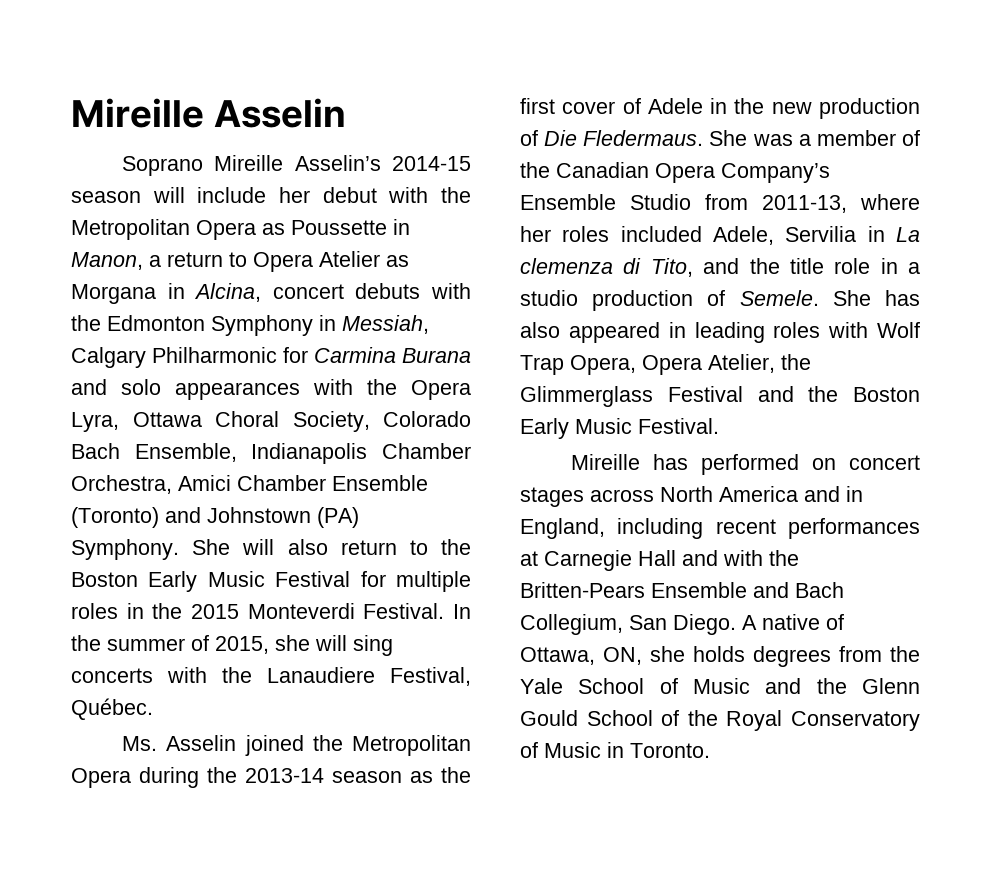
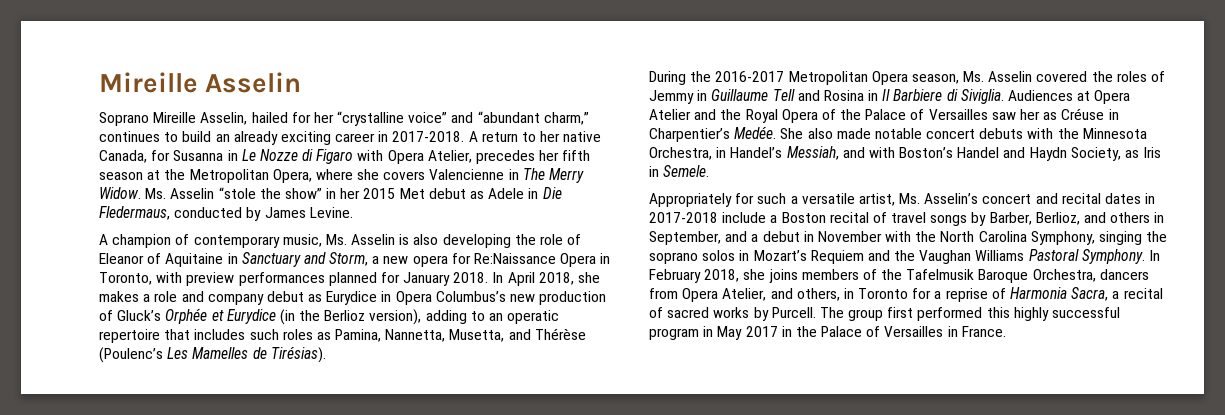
[294,155,471,171] [71,187,471,203] [71,219,410,240] [71,251,409,272] [71,283,471,304] [71,315,429,336] [71,347,471,368] [71,379,471,400] [71,411,471,432] [71,443,471,464] [71,475,428,494] [71,507,359,528] [71,539,472,560] [71,571,471,592] [71,603,471,619] [71,635,393,656] [71,667,471,686] [71,698,153,720] [122,735,471,756] [71,767,471,788] [520,98,920,119] [520,130,920,146] [520,162,830,183] [520,194,920,213] [520,226,920,245] [520,258,920,277] [520,290,920,311] [520,322,920,343] [520,354,811,375] [520,386,920,407] [520,418,719,439] [571,454,920,475] [520,486,863,507] [520,518,920,539] [520,550,799,571] [520,582,844,598] [520,614,844,635] [520,646,920,667] [520,678,920,694] [520,710,920,731] [520,742,710,758] Asselin’s 2014-15 season will include her debut with the Metropolitan Opera as Poussette in Manon, a return to Opera Atelier as Morgana in Alcina, concert debuts with the Edmonton Symphony in Messiah, Calgary Philharmonic for Carmina Burana and solo appearances with the Opera Lyra, Ottawa Choral Society, Colorado Bach Ensemble, Indianapolis Chamber Orchestra, Amici Chamber Ensemble (Toronto) and Johnstown (PA) Symphony. She will also return to the Boston Early Music Festival for multiple roles in the 2015 Monteverdi Festival. In the summer of 2015, she will sing concerts with the Lanaudiere Festival, Québec. // Ms. Asselin joined the Metropolitan Opera during the 2013-14 season as the first cover of Adele in the new production of Die Fledermaus. She was a member of the Canadian Opera Company’s Ensemble Studio from 2011-13, where her roles included Adele, Servilia in La clemenza di Tito, and the title role in a studio production of Semele. She has also appeared in leading roles with Wolf Trap Opera, Opera Atelier, the Glimmerglass Festival and the Boston Early Music Festival. // Mireille has performed on concert stages across North America and in England, including recent performances at Carnegie Hall and with the Britten-Pears Ensemble and Bach Collegium, San Diego. A native of Ottawa, ON, she holds degrees from the Yale School of Music and the Glenn Gould School of the Royal Conservatory of Music in Toronto. -> [200,111,589,126] [99,131,602,145] [99,149,591,164] [99,168,585,183] [99,187,562,199] [99,206,353,221] [99,234,582,248] [99,252,611,267] [99,272,601,286] [99,291,607,305] [99,308,560,325] [99,328,586,343] [99,346,326,363] [649,71,1166,85] [649,89,1131,104] [649,108,1119,123] [649,126,1147,142] [649,146,1162,161] [649,165,710,177] [649,193,1156,207] [649,212,1165,226] [649,231,1168,245] [649,249,1161,264] [649,269,1149,283] [649,287,1163,302] [649,307,1121,321] [649,326,1006,340] Asselin, hailed for her “crystalline voice” and “abundant charm,” continues to build an already exciting career in 2017-2018. A return to her native Canada, for Susanna in Le Nozze di Figaro with Opera Atelier, precedes her fifth season at the Metropolitan Opera, where she covers Valencienne in The Merry Widow. Ms. Asselin “stole the show” in her 2015 Met debut as Adele in Die Fledermaus, conducted by James Levine. // A champion of contemporary music, Ms. Asselin is also developing the role of Eleanor of Aquitaine in Sanctuary and Storm, a new opera for Re:Naissance Opera in Toronto, with preview performances planned for January 2018. In April 2018, she makes a role and company debut as Eurydice in Opera Columbus’s new production of Gluck’s Orphée et Eurydice (in the Berlioz version), adding to an operatic repertoire that includes such roles as Pamina, Nannetta, Musetta, and Thérèse (Poulenc’s Les Mamelles de Tirésias). // During the 2016-2017 Metropolitan Opera season, Ms. Asselin covered the roles of Jemmy in Guillaume Tell and Rosina in Il Barbiere di Siviglia. Audiences at Opera Atelier and the Royal Opera of the Palace of Versailles saw her as Créuse in Charpentier’s Medée. She also made notable concert debuts with the Minnesota Orchestra, in Handel’s Messiah, and with Boston’s Handel and Haydn Society, as Iris in Semele. // Appropriately for such a versatile artist, Ms. Asselin’s concert and recital dates in 2017-2018 include a Boston recital of travel songs by Barber, Berlioz, and others in September, and a debut in November with the North Carolina Symphony, singing the soprano solos in Mozart’s Requiem and the Vaughan Williams Pastoral Symphony. In February 2018, she joins members of the Tafelmusik Baroque Orchestra, dancers from Opera Atelier, and others, in Toronto for a reprise of Harmonia Sacra, a recital of sacred works by Purcell. The group first performed this highly successful program in May 2017 in the Palace of Versailles in France.

